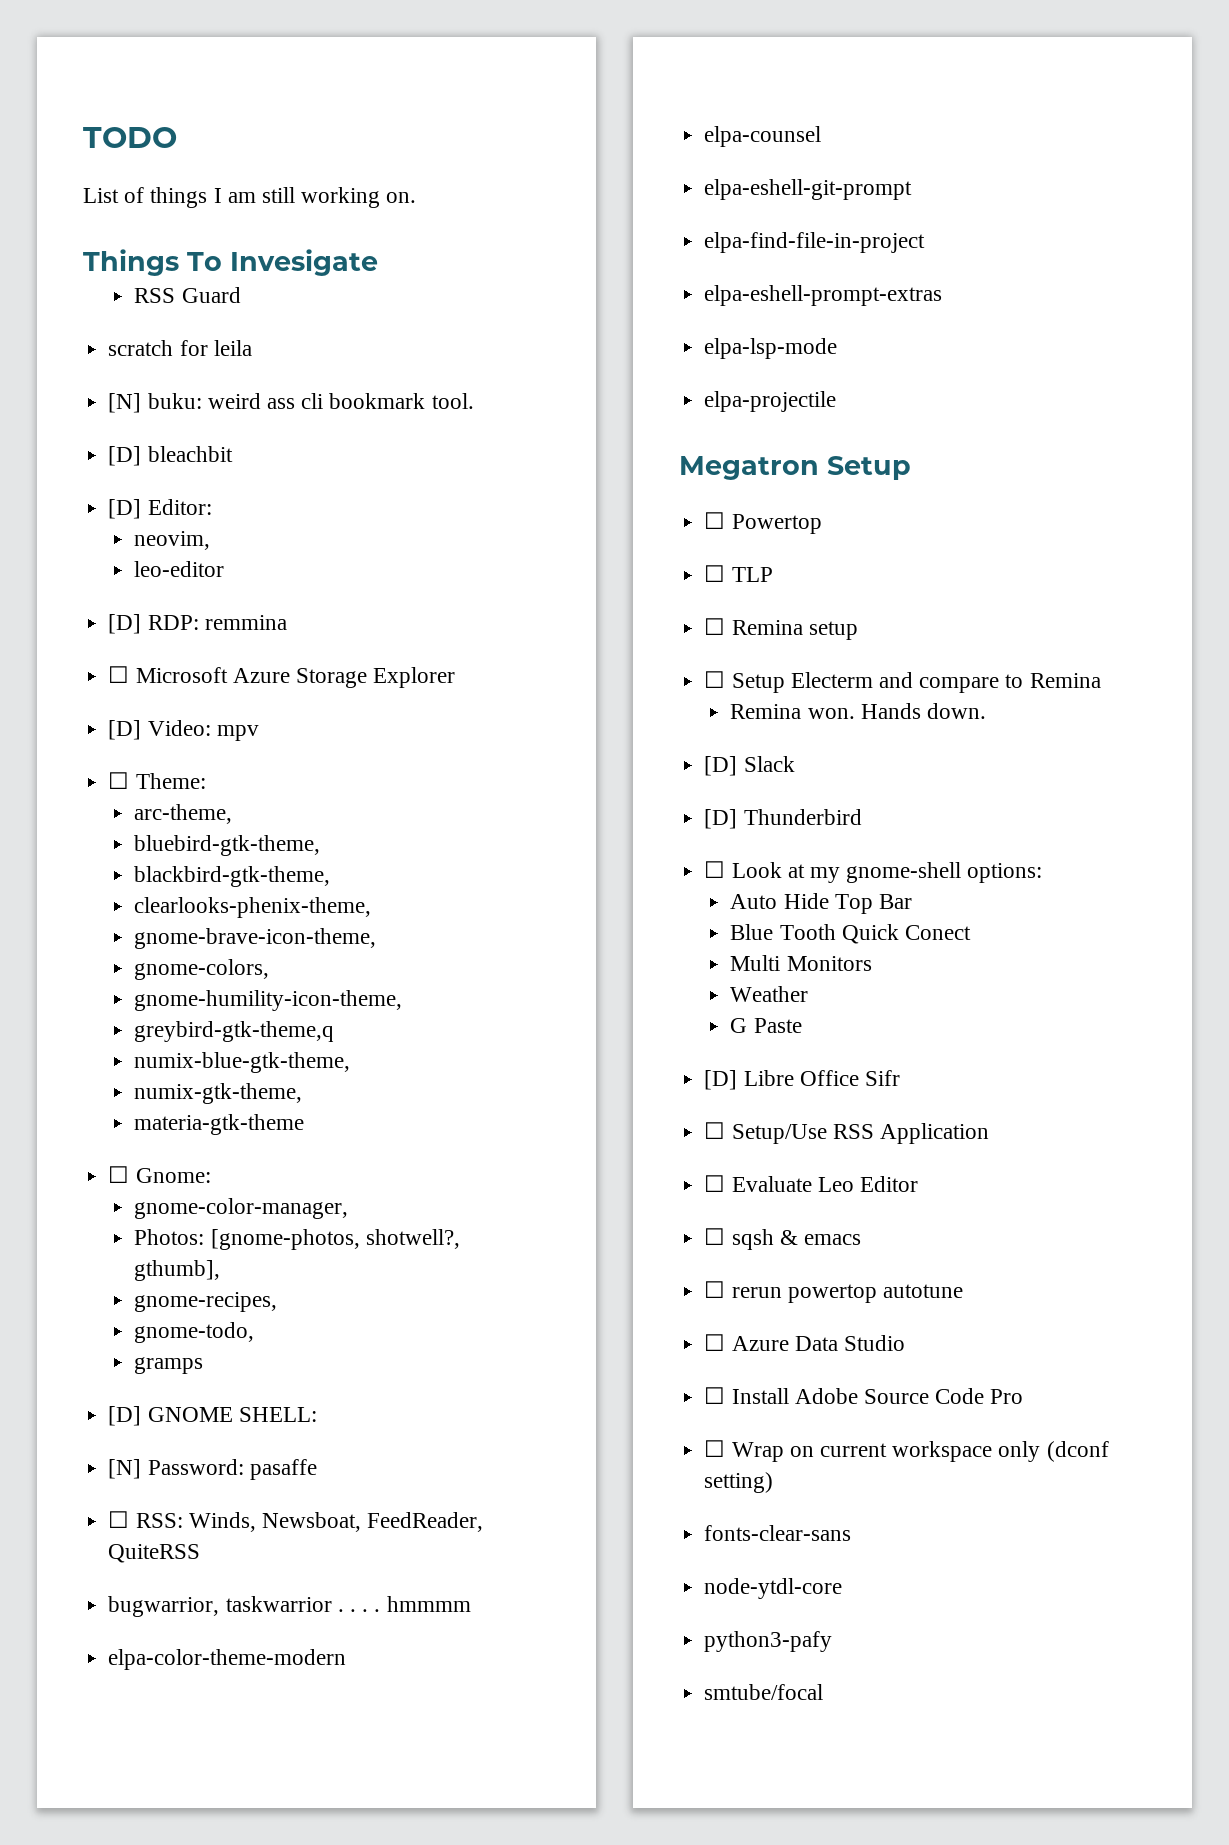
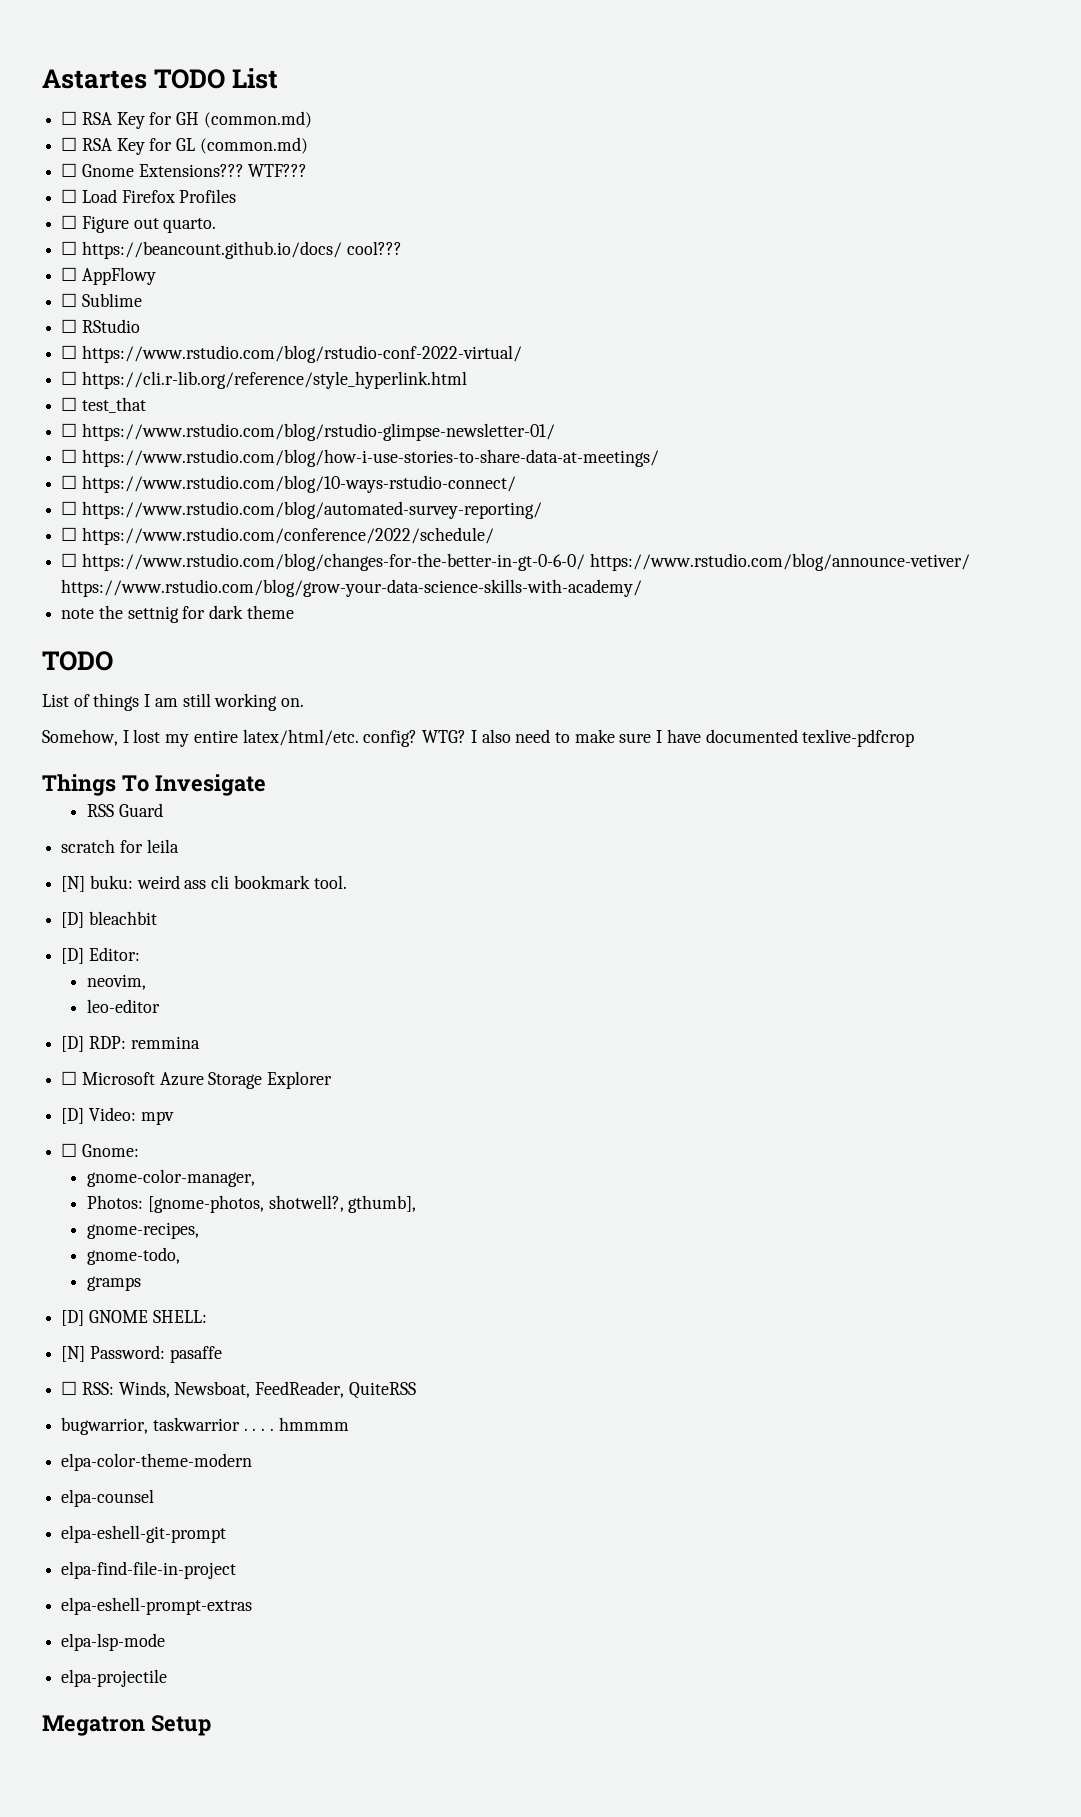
(83, 137) none -> [42,68,279,89] [61,111,312,129] [61,137,308,155] [61,163,308,177] [61,189,237,203] [61,215,217,233] [61,241,402,259] [61,267,156,285] [61,293,142,307] [61,319,140,333] [61,345,522,363] [61,371,467,389] [61,397,146,413] [61,423,555,441] [61,449,659,467] [61,475,516,493] [61,501,542,519] [61,527,494,545] [61,553,970,571] [61,579,643,597] [61,605,294,623] Astartes TODO List // ☐ RSA Key for GH (common.md) // ☐ RSA Key for GL (common.md) // ☐ Gnome Extensions??? WTF??? // ☐ Load Firefox Profiles // ☐ Figure out quarto. // ☐ https://beancount.github.io/docs/ cool??? // ☐ AppFlowy // ☐ Sublime // ☐ RStudio // ☐ https://www.rstudio.com/blog/rstudio-conf-2022-virtual/ // ☐ https://cli.r-lib.org/reference/style_hyperlink.html // ☐ test_that // ☐ https://www.rstudio.com/blog/rstudio-glimpse-newsletter-01/ // ☐ https://www.rstudio.com/blog/how-i-use-stories-to-share-data-at-meetings/ // ☐ https://www.rstudio.com/blog/10-ways-rstudio-connect/ // ☐ https://www.rstudio.com/blog/automated-survey-reporting/ // ☐ https://www.rstudio.com/conference/2022/schedule/ // ☐ https://www.rstudio.com/blog/changes-for-the-better-in-gt-0-6-0/ https://www.rstudio.com/blog/announce-vetiver/ https://www.rstudio.com/blog/grow-your-data-science-skills-with-academy/ // note the settnig for dark theme //
(417, 197) none -> [42,729,915,747] // Somehow, I lost my entire latex/html/etc. config? WTG? I also need to make sure I have documented texlive-pdfcrop
[108,772,206,789] [134,804,233,824] [134,835,321,856] [134,866,331,887] [134,897,372,918] [134,928,377,949] [134,959,270,980] [134,990,403,1011] [134,1021,335,1042] [134,1052,351,1073] [134,1083,303,1104] [134,1114,305,1135] // ☐ Theme: // arc-theme, // bluebird-gtk-theme, // blackbird-gtk-theme, // clearlooks-phenix-theme, // gnome-brave-icon-theme, // gnome-colors, // gnome-humility-icon-theme, // greybird-gtk-theme,q // numix-blue-gtk-theme, // numix-gtk-theme, // materia-gtk-theme -> (174, 1118) none
[704,512,822,534] [704,565,773,582] [704,618,858,640] [704,671,1101,693] [730,703,987,719] [704,756,795,776] [704,809,862,829] [704,861,1043,883] [730,893,913,914] [730,924,972,944] [730,955,872,971] [730,986,809,1002] [730,1018,802,1033] [704,1070,900,1090] [704,1122,989,1144] [704,1175,918,1192] [704,1228,861,1250] [704,1281,963,1303] [704,1334,905,1351] [704,1387,1024,1404] [704,1440,1109,1462] [704,1472,774,1493] [704,1525,852,1541] [704,1578,843,1599] [704,1631,833,1652] [704,1684,824,1700] // ☐ Powertop // ☐ TLP // ☐ Remina setup // ☐ Setup Electerm and compare to Remina // Remina won. Hands down. // [D] Slack // [D] Thunderbird // ☐ Look at my gnome-shell options: // Auto Hide Top Bar // Blue Tooth Quick Conect // Multi Monitors // Weather // G Paste // [D] Libre Office Sifr // ☐ Setup/Use RSS Application // ☐ Evaluate Leo Editor // ☐ sqsh & emacs // ☐ rerun powertop autotune // ☐ Azure Data Studio // ☐ Install Adobe Source Code Pro // ☐ Wrap on current workspace only (dconf setting) // fonts-clear-sans // node-ytdl-core // python3-pafy // smtube/focal -> (211, 1725) none

